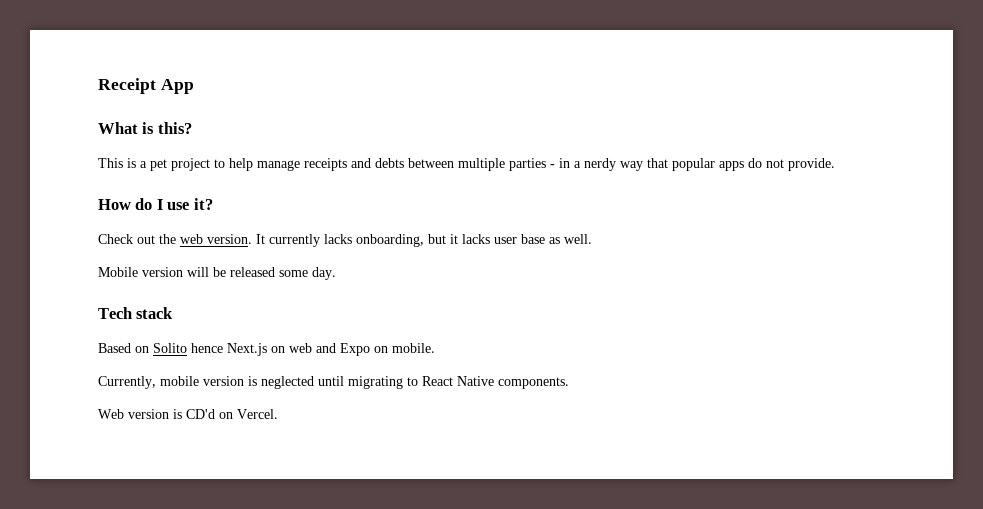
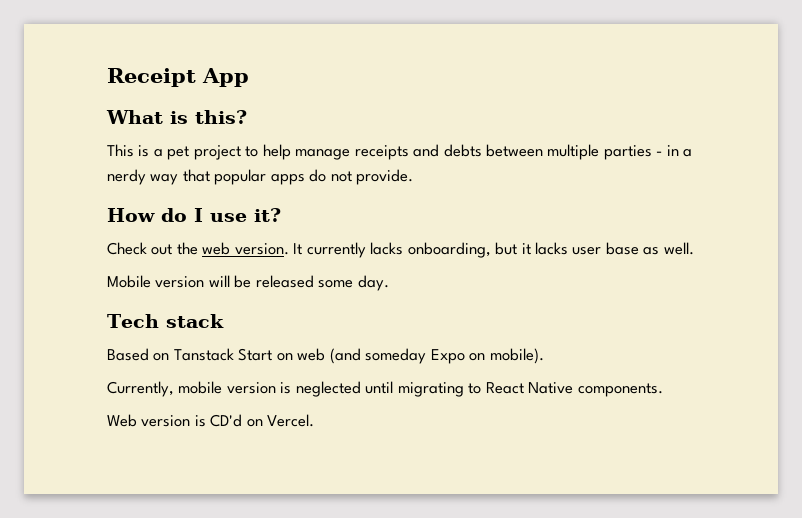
[153,343,336,356] Solito hence Next.js on web and -> [173,348,427,364] Tanstack Start on web (and someday
[392,343,435,353] mobile. -> [489,348,544,364] mobile).

